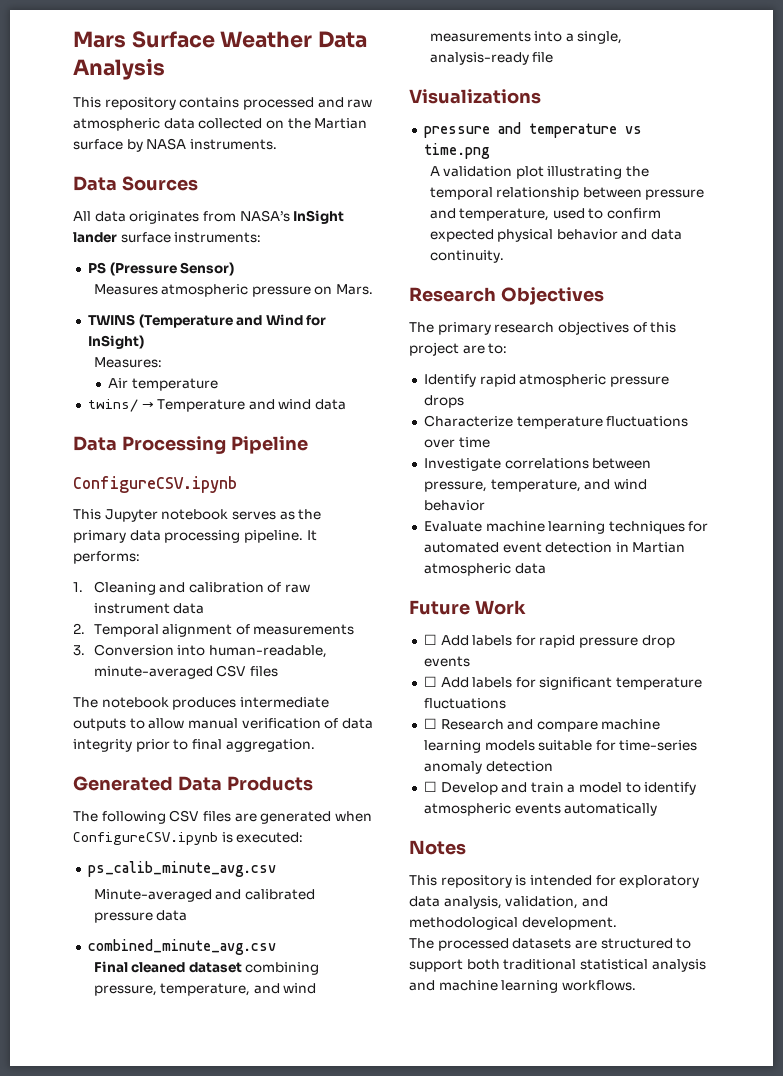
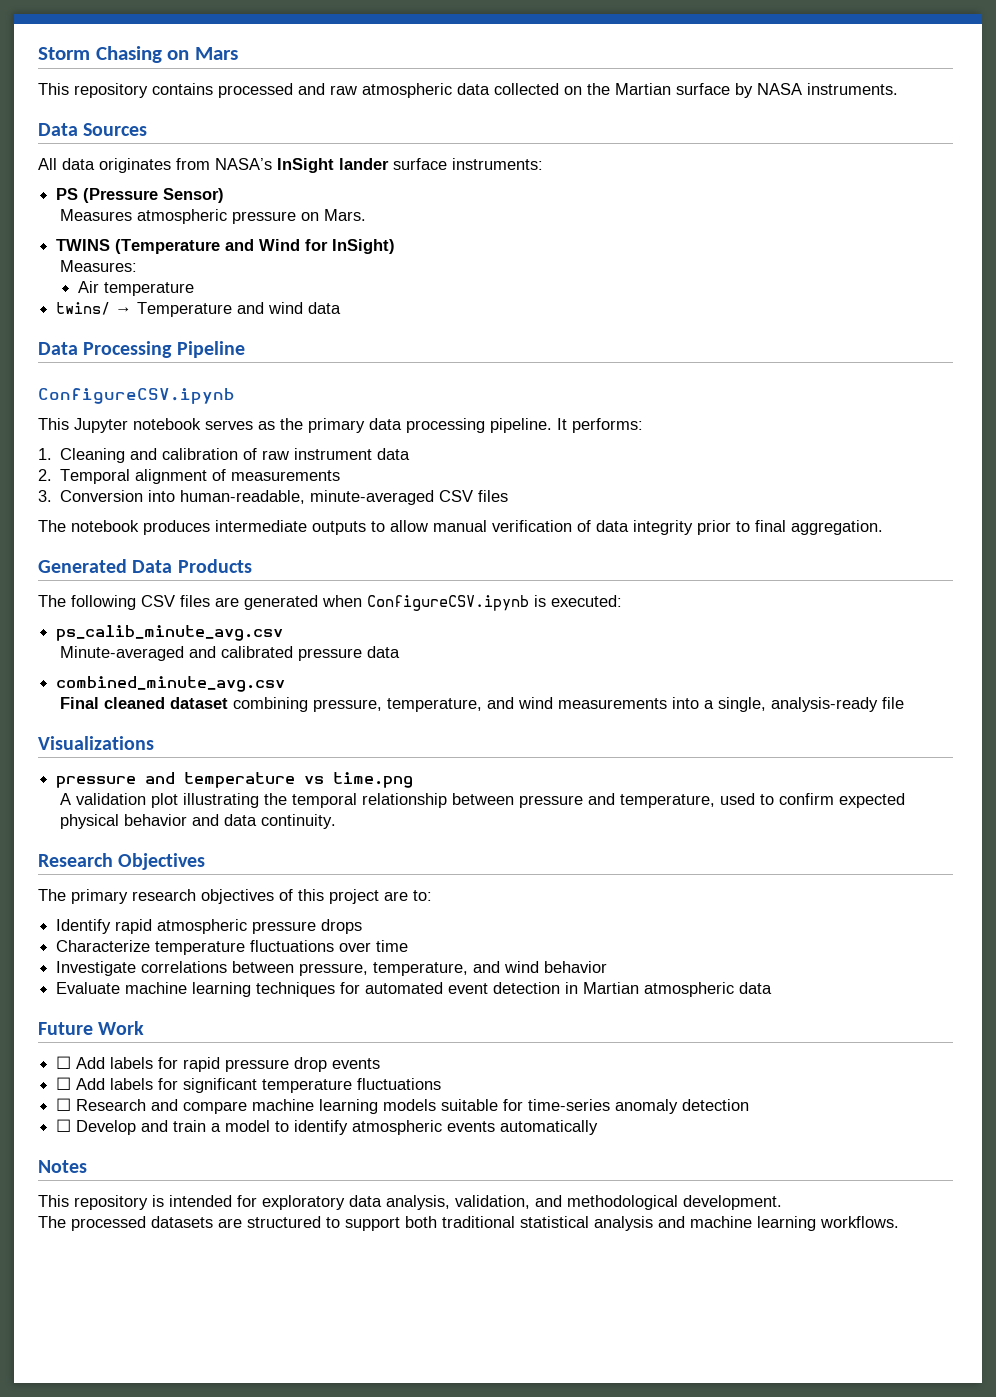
[73,31,368,48] [73,58,165,80] Mars Surface Weather Data Analysis -> [38,46,238,63] Storm Chasing on Mars

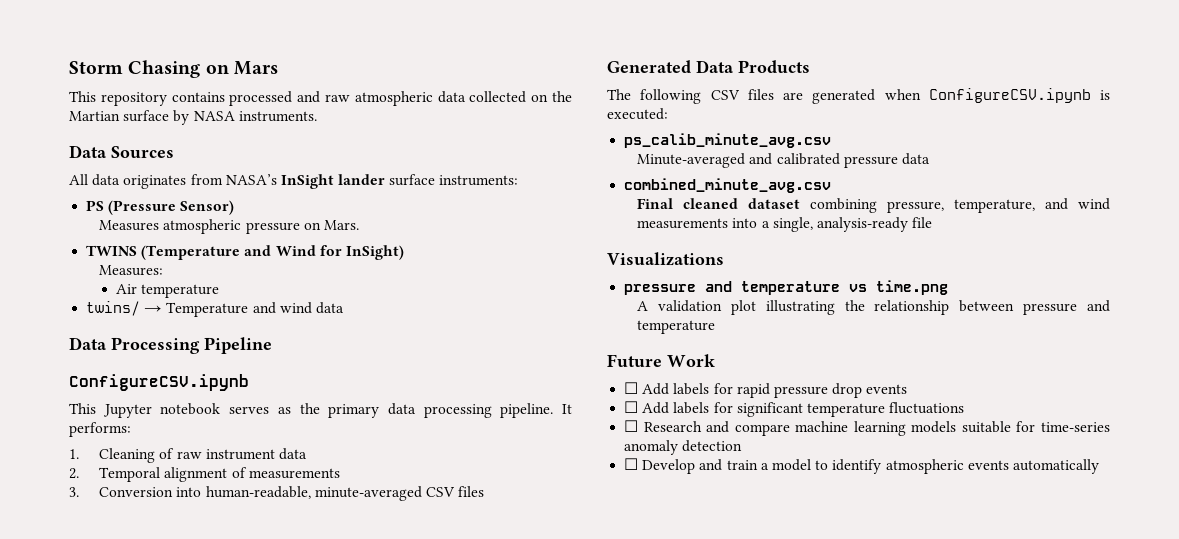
[130,448,239,460] and calibration -> (156, 455) none
[38,520,883,535] // The notebook produces intermediate outputs to allow manual verification of data integrity prior to final aggregation. -> (485, 491) none
[292,793,358,808] temporal -> (865, 305) none
[620,793,906,808] [60,814,337,829] [38,853,206,870] [38,889,432,904] [56,919,363,934] [56,940,409,955] [56,961,608,976] [56,982,773,997] temperature, used to confirm expected physical behavior and data continuity. // Research Objectives // The primary research objectives of this project are to: // Identify rapid atmospheric pressure drops // Characterize temperature fluctuations over time // Investigate correlations between pressure, temperature, and wind behavior // Evaluate machine learning techniques for automated event detection in Martian atmospheric data -> [637,320,716,334] temperature
[38,1160,87,1173] [38,1195,782,1210] [38,1216,899,1231] // Notes // This repository is intended for exploratory data analysis, validation, and methodological development. // The processed datasets are structured to support both traditional statistical analysis and machine learning workflows. -> (1099, 466) none

